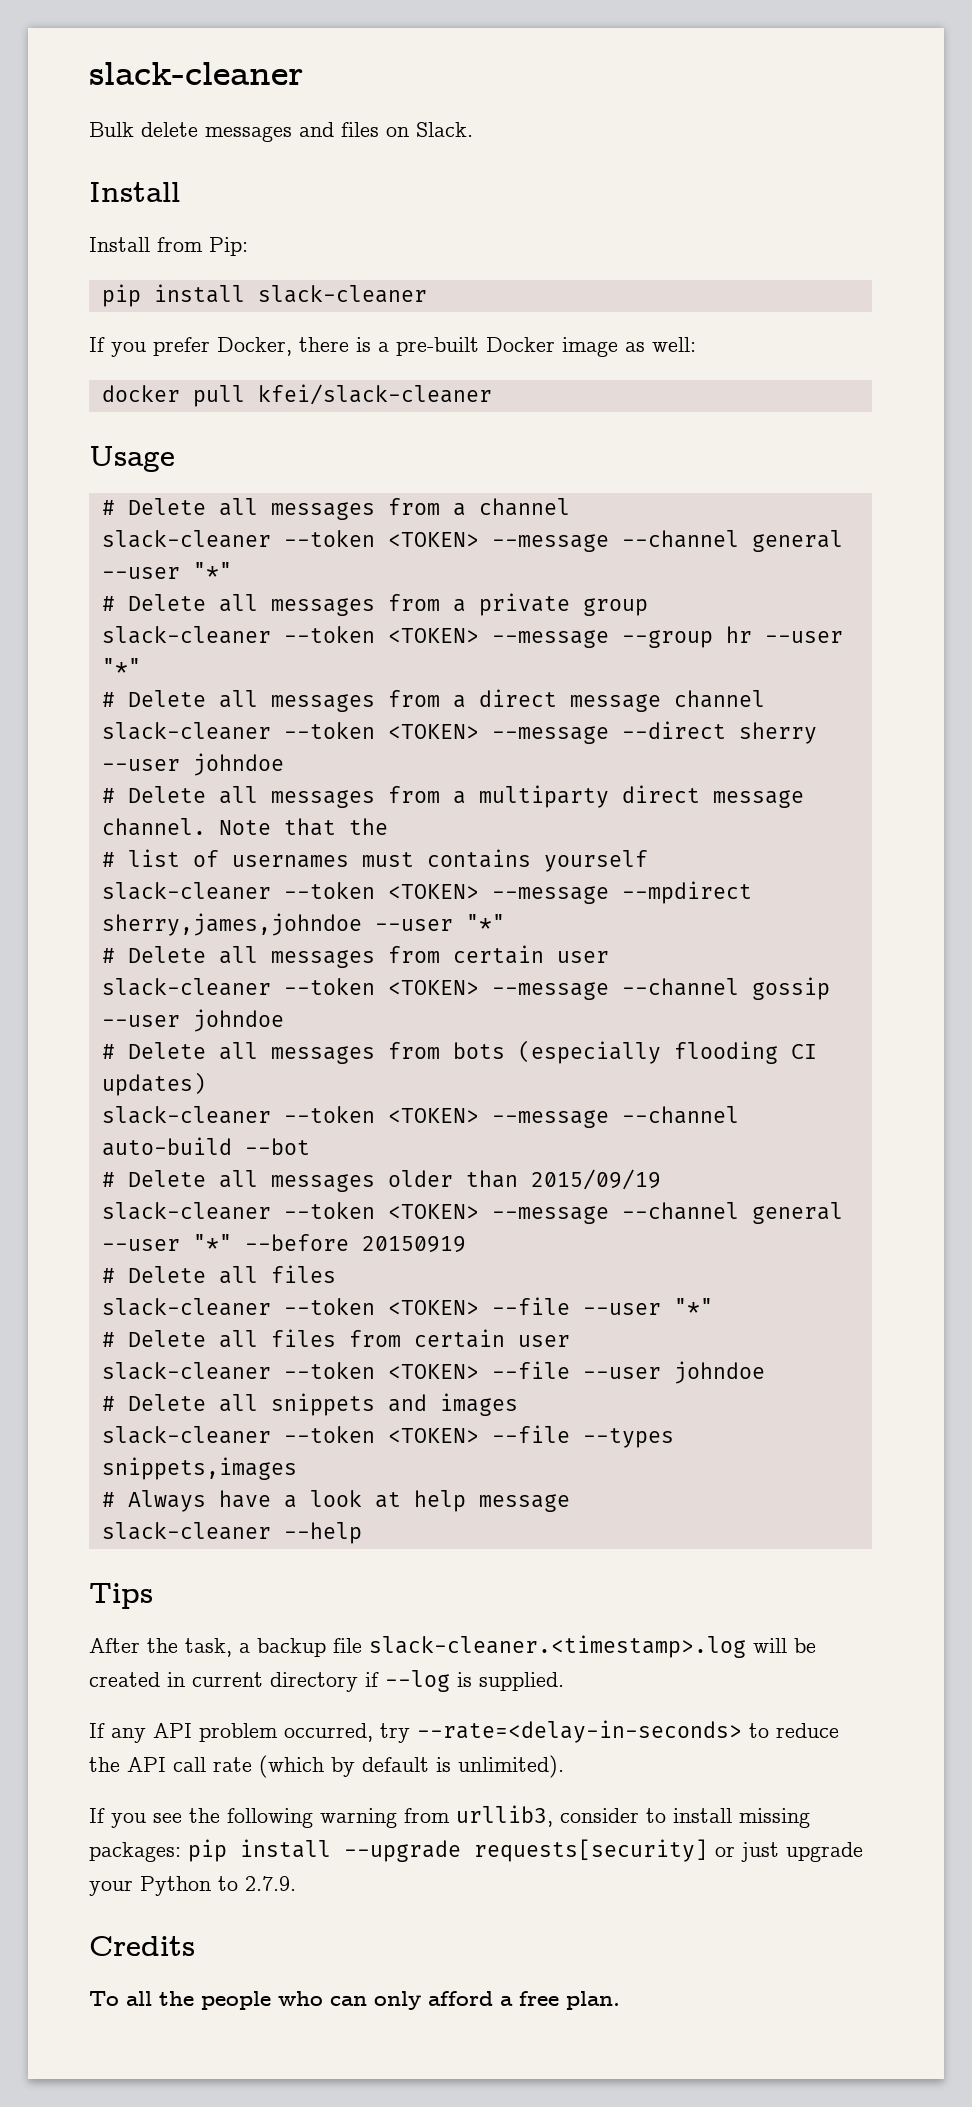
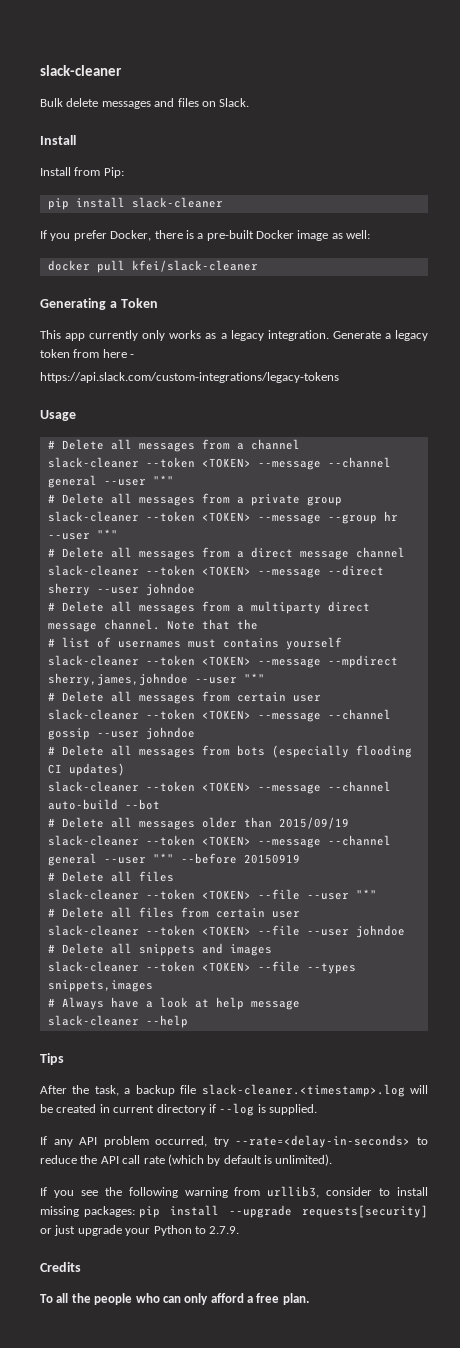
(492, 394) none -> [40,298,158,310] [40,330,428,341] [40,349,135,358] [40,372,339,383] // Generating a Token // This app currently only works as a legacy integration. Generate a legacy token from here - // https://api.slack.com/custom-integrations/legacy-tokens

